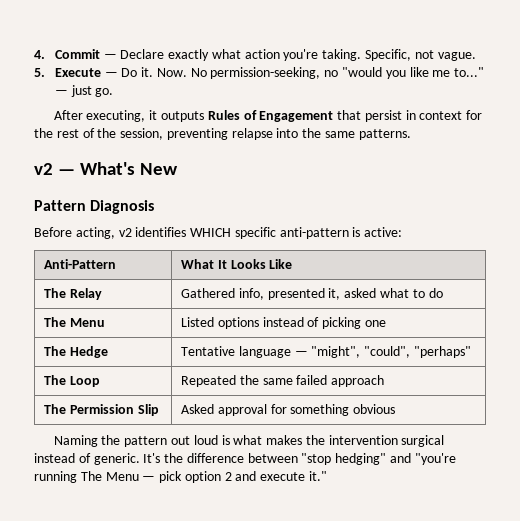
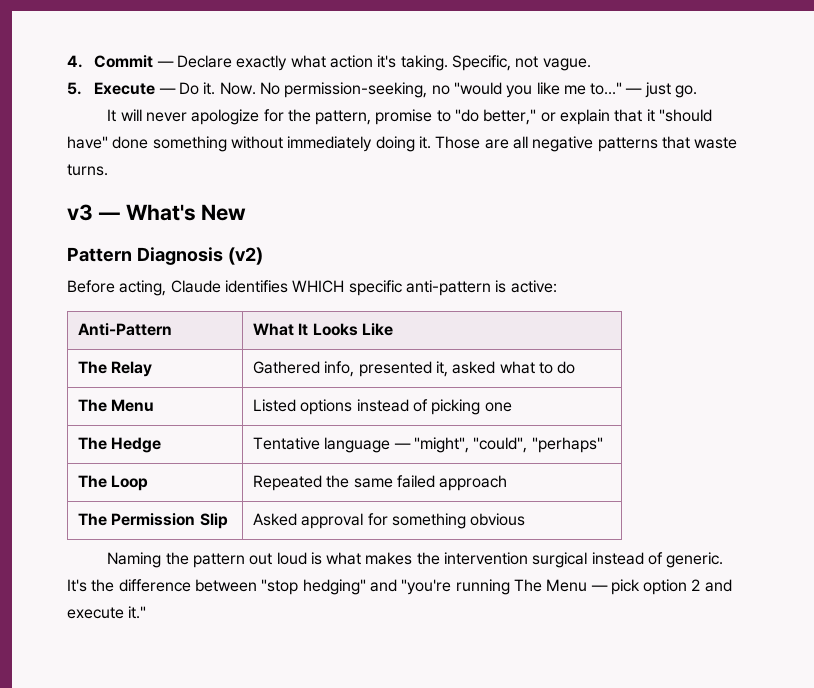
[283,49,319,61] you're -> [377,55,397,68] it's
[53,110,483,122] [34,128,411,140] [34,163,53,175] After executing, it outputs Rules of Engagement that persist in context for the rest of the session, preventing relapse into the same patterns. // v2 -> [107,109,713,125] [67,136,738,152] [67,164,108,176] [67,204,93,221] It will never apologize for the pattern, promise to "do better," or explain that it "should have" done something without immediately doing it. Those are all negative patterns that waste turns. // v3
(155, 207) none -> [227,247,263,265] (v2)
[118,228,132,237] v2 -> [170,280,221,293] Claude

